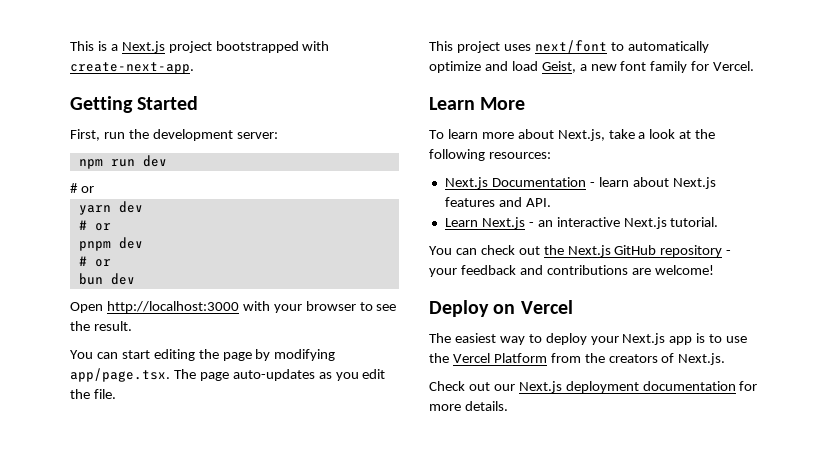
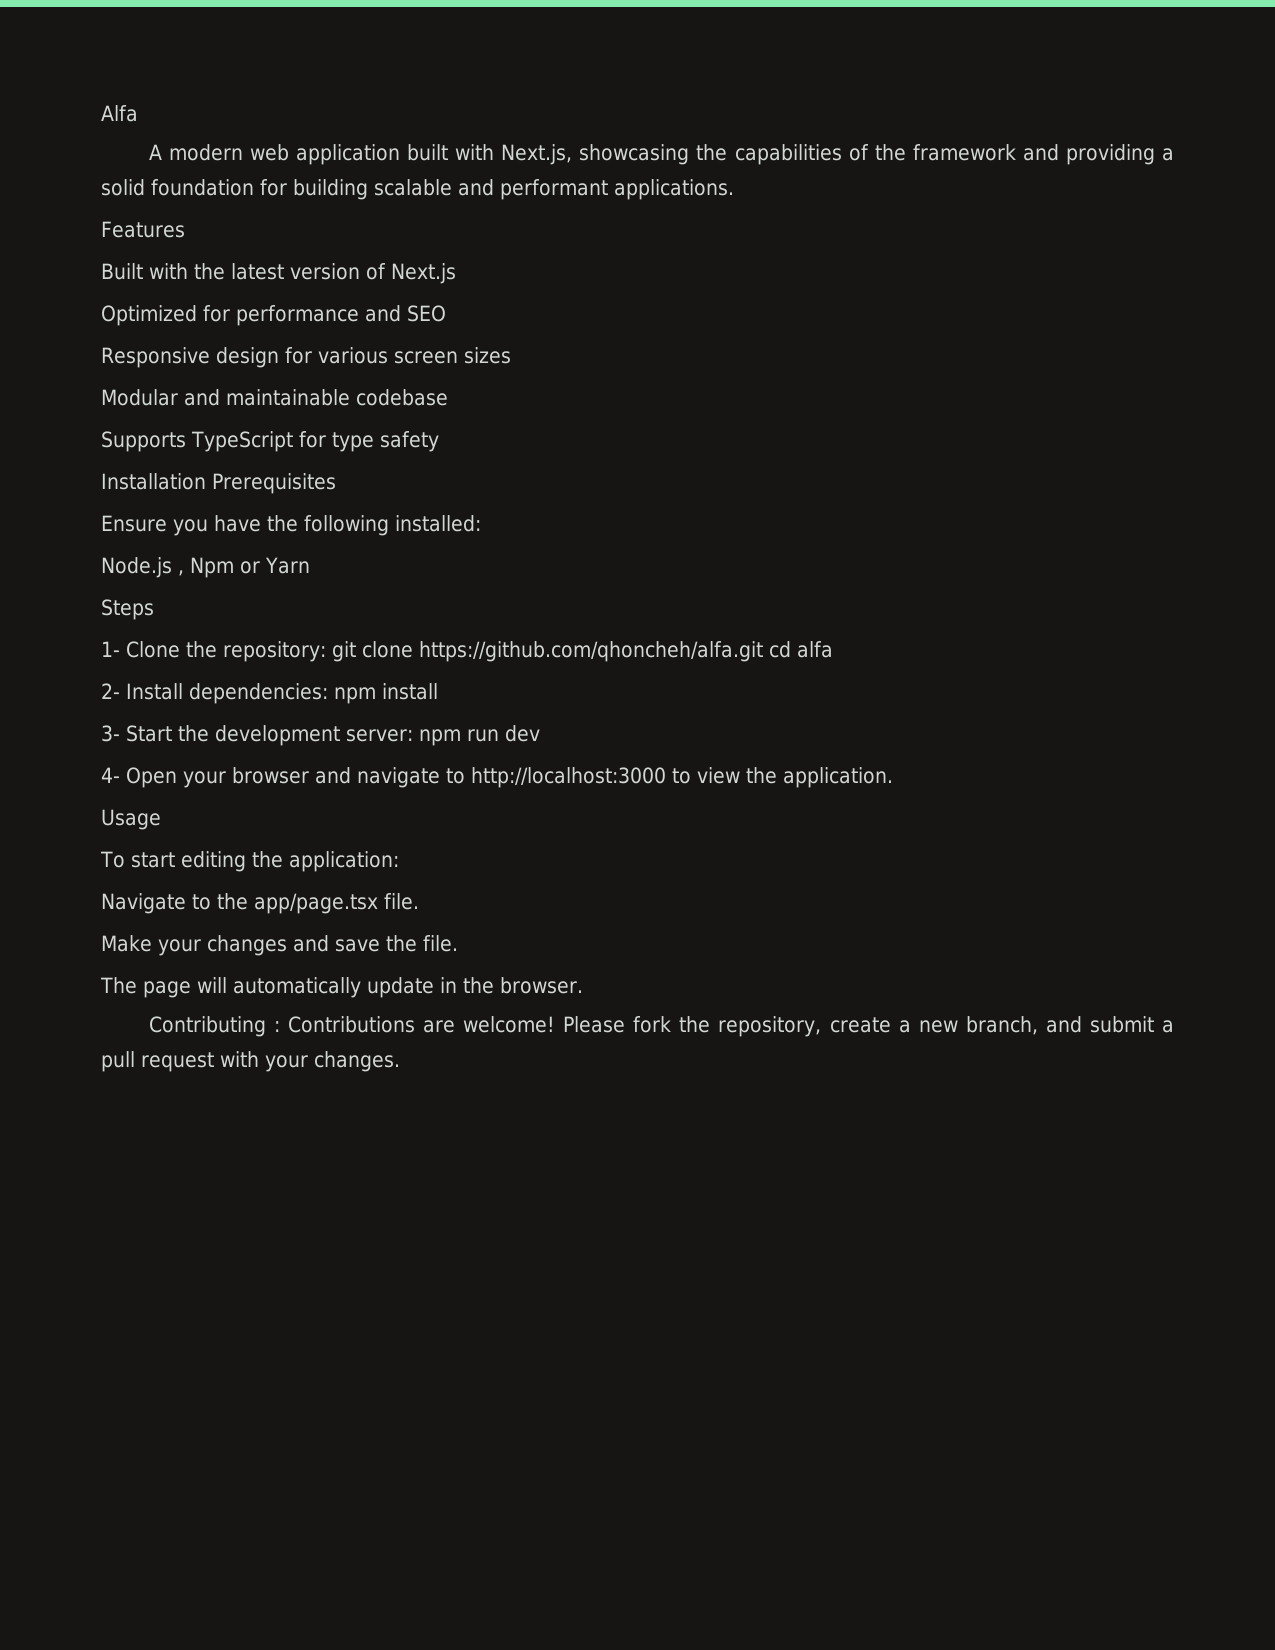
[70,41,330,53] [70,62,194,74] [70,96,199,113] [70,129,125,141] This is a Next.js project bootstrapped with create-next-app. // Getting Started // First, run -> [101,105,138,122] [148,144,1174,165] [101,179,734,200] [101,221,185,238] [101,263,456,284] [101,305,446,326] [101,347,511,368] [101,389,448,406] [101,431,439,452] [101,473,336,494] [101,515,481,536] [101,557,310,578] [101,599,154,620] [101,641,833,662] [101,683,438,704] [101,725,172,742] Alfa // A modern web application built with Next.js, showcasing the capabilities of the framework and providing a solid foundation for building scalable and performant applications. // Features // Built with the latest version of Next.js // Optimized for performance and SEO // Responsive design for various screen sizes // Modular and maintainable codebase // Supports TypeScript for type safety // Installation Prerequisites // Ensure you have the following installed: // Node.js , Npm or Yarn // Steps // 1- Clone the repository: git clone https://github.com/qhoncheh/alfa.git cd alfa // 2- Install dependencies: npm install // 3- Start
(278, 135) // -> (413, 735) none
[70,183,94,193] [78,201,143,215] [78,220,111,231] [78,237,143,251] [78,256,111,267] [78,273,135,285] [70,301,397,313] [70,321,132,331] [70,349,336,361] [70,368,386,382] [70,389,116,399] [429,40,709,53] [429,61,755,73] [429,97,526,110] [429,129,716,141] [429,149,551,161] [444,177,716,189] [444,197,551,207] [444,217,719,229] [429,245,732,257] [429,265,714,277] [429,300,573,317] [429,333,748,345] [429,353,726,365] [429,381,758,393] [429,401,508,411] # or // yarn dev // # or // pnpm dev // # or // bun dev // Open http://localhost:3000 with your browser to see the result. // You can start editing the page by modifying app/page.tsx. The page auto-updates as you edit the file. // This project uses next/font to automatically optimize and load Geist, a new font family for Vercel. // Learn More // To learn more about Next.js, take a look at the following resources: // Next.js Documentation - learn about Next.js features and API. // Learn Next.js - an interactive Next.js tutorial. // You can check out the Next.js GitHub repository - your feedback and contributions are welcome! // Deploy on Vercel // The easiest way to deploy your Next.js app is to use the Vercel Platform from the creators of Next.js. // Check out our Next.js deployment documentation for more details. -> [101,767,893,788] [101,809,161,830] [100,851,399,872] [101,893,419,914] [101,935,458,956] [100,977,583,998] [148,1016,1174,1037] [101,1051,400,1072] 4- Open your browser and navigate to http://localhost:3000 to view the application. // Usage // To start editing the application: // Navigate to the app/page.tsx file. // Make your changes and save the file. // The page will automatically update in the browser. // Contributing : Contributions are welcome! Please fork the repository, create a new branch, and submit a pull request with your changes.

